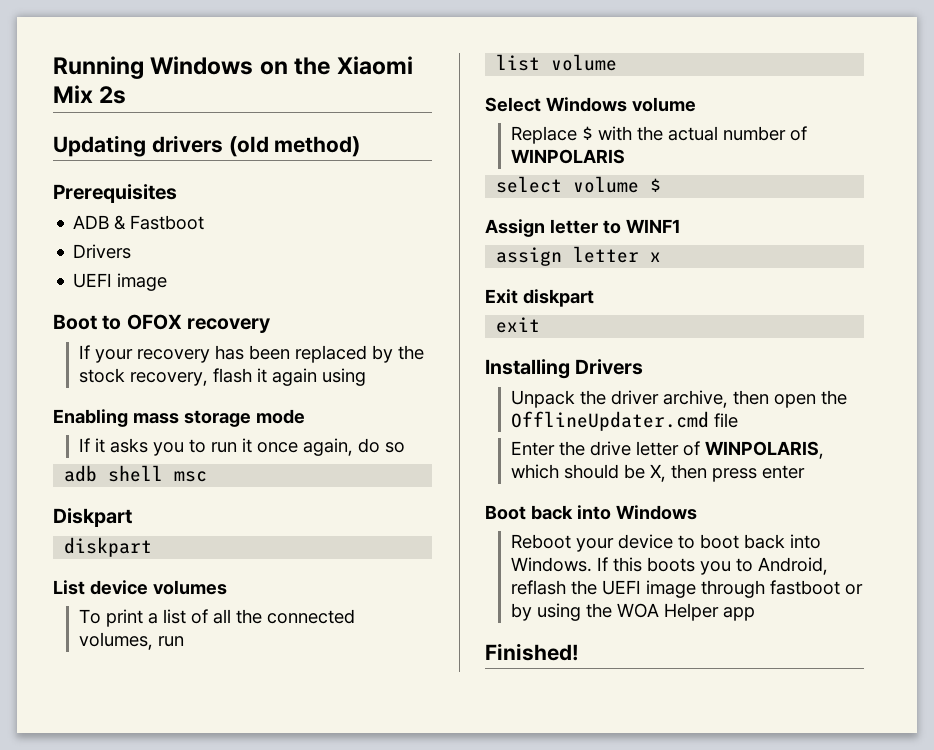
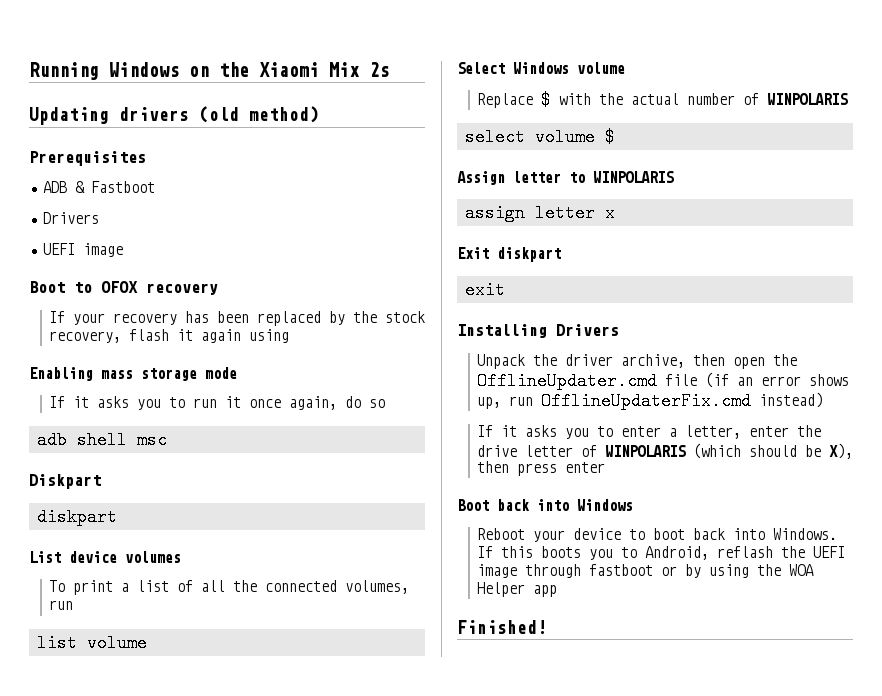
[625,219,681,233] WINF1 -> [593,171,674,183] WINPOLARIS
[511,441,556,456] // Enter -> [704,372,849,388] [476,392,823,410] [476,425,789,439] (if an error shows up, run OfflineUpdaterFix.cmd instead) // If it asks you to enter a letter, enter
[705,441,825,459] [511,464,560,479] WINPOLARIS, which -> [604,443,741,459] WINPOLARIS (which
[650,464,667,482] X, -> [828,443,853,459] X),

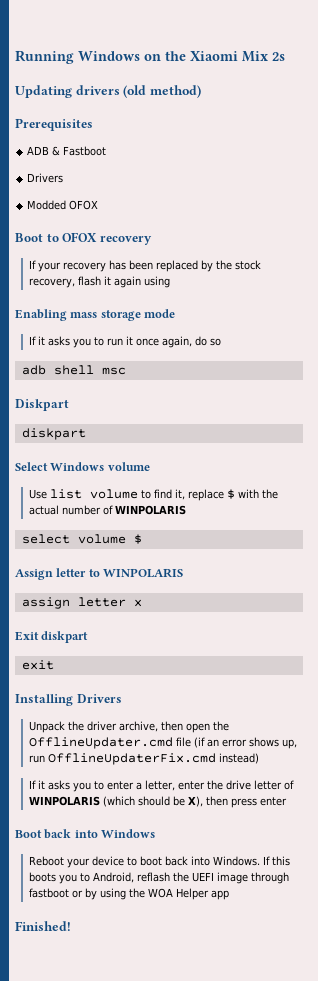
[42,243,123,257] UEFI image -> [27,200,99,210] Modded OFOX
[29,551,181,563] [48,580,409,595] [48,600,73,610] [36,634,147,652] [457,62,625,74] [476,93,533,108] List device volumes // To print a list of all the connected volumes, run // list volume // Select Windows volume // Replace -> [15,462,150,471] [28,489,224,501] Select Windows volume // Use list volume to find it, replace

